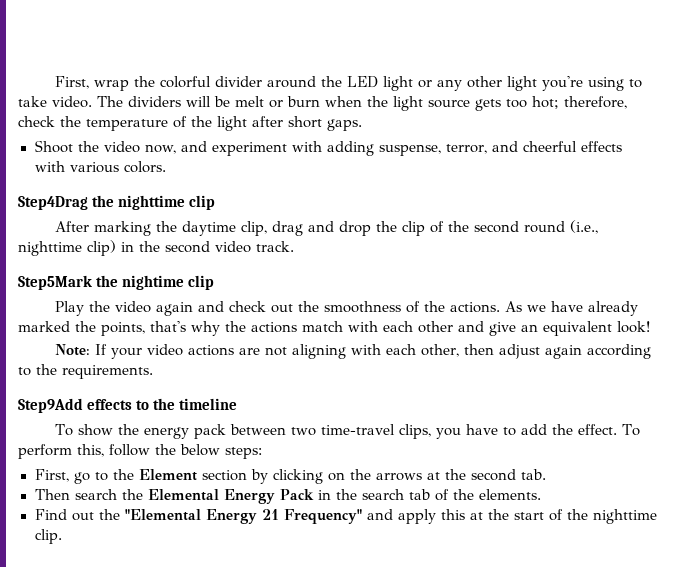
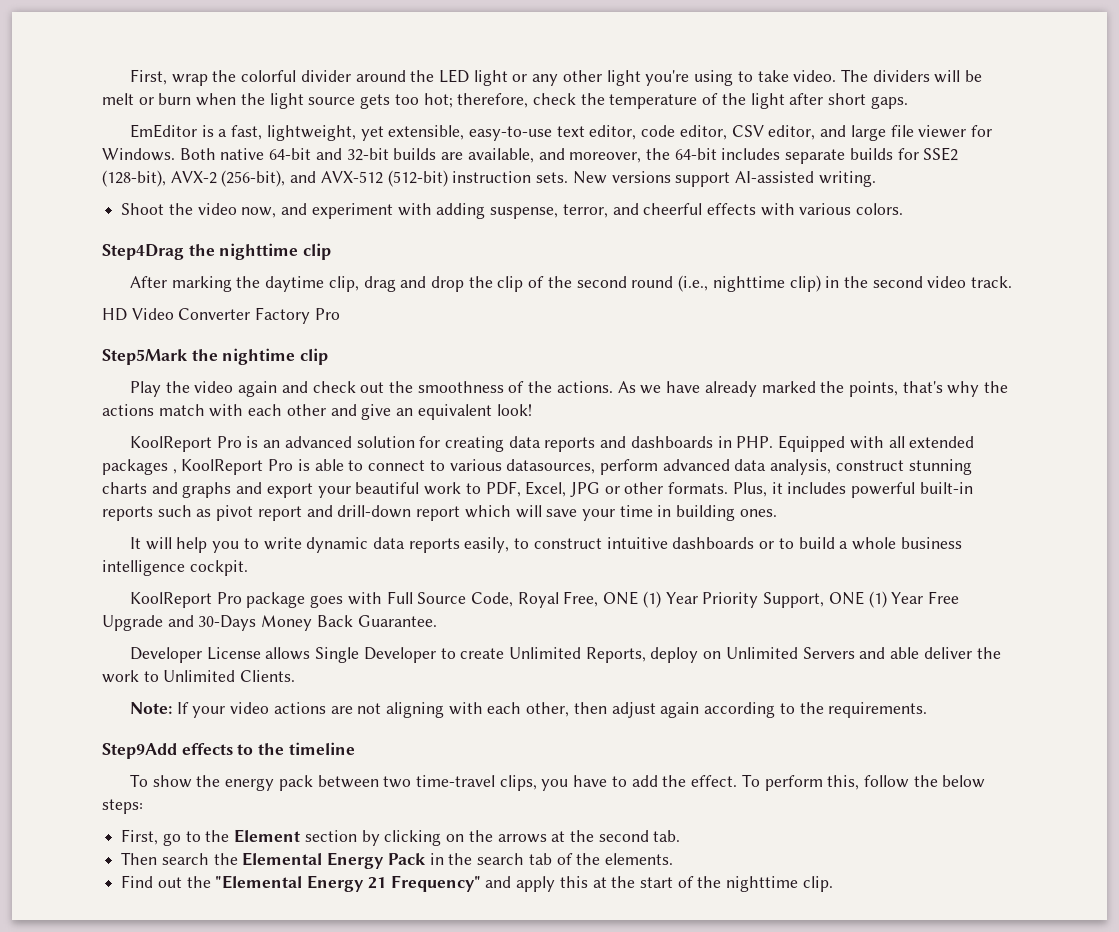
(362, 125) none -> [129,124,992,141] [102,147,959,164] [102,170,876,187] // EmEditor is a fast, lightweight, yet extensible, easy-to-use text editor, code editor, CSV editor, and large file viewer for Windows. Both native 64-bit and 32-bit builds are available, and moreover, the 64-bit includes separate builds for SSE2 (128-bit), AVX-2 (256-bit), and AVX-512 (512-bit) instruction sets. New versions support AI-assisted writing.
(294, 246) none -> [102,307,340,324] // HD Video Converter Factory Pro
(650, 327) none -> [129,435,975,452] [102,459,972,475] [102,481,973,498] [102,505,777,521] [129,537,962,553] [102,560,248,576] [129,591,959,608] [102,615,437,631] [129,647,1001,663] [102,670,296,683] // KoolReport Pro is an advanced solution for creating data reports and dashboards in PHP. Equipped with all extended packages , KoolReport Pro is able to connect to various datasources, perform advanced data analysis, construct stunning charts and graphs and export your beautiful work to PDF, Excel, JPG or other formats. Plus, it includes powerful built-in reports such as pivot report and drill-down report which will save your time in building ones. // It will help you to write dynamic data reports easily, to construct intuitive dashboards or to build a whole business intelligence cockpit. // KoolReport Pro package goes with Full Source Code, Royal Free, ONE (1) Year Priority Support, ONE (1) Year Free Upgrade and 30-Days Money Back Guarantee. // Developer License allows Single Developer to create Unlimited Reports, deploy on Unlimited Servers and able deliver the work to Unlimited Clients.

